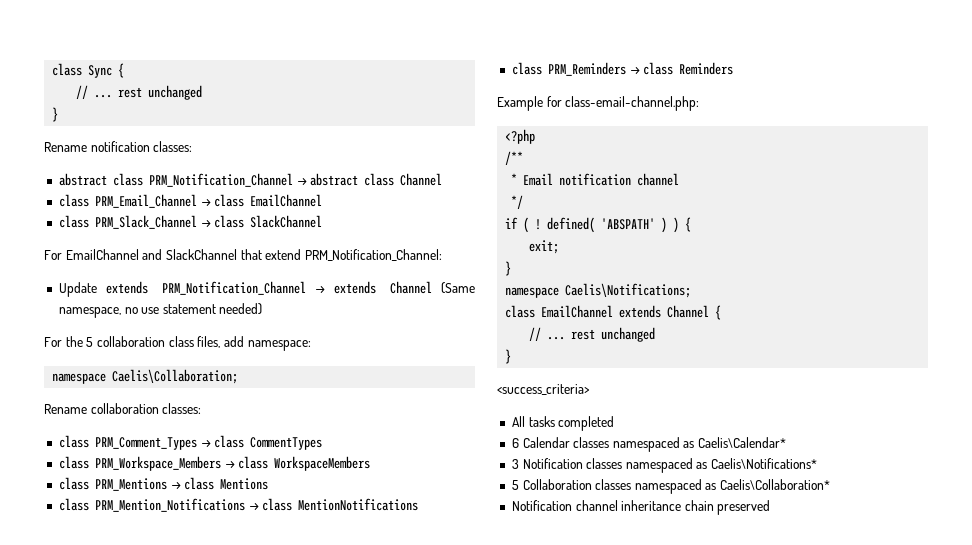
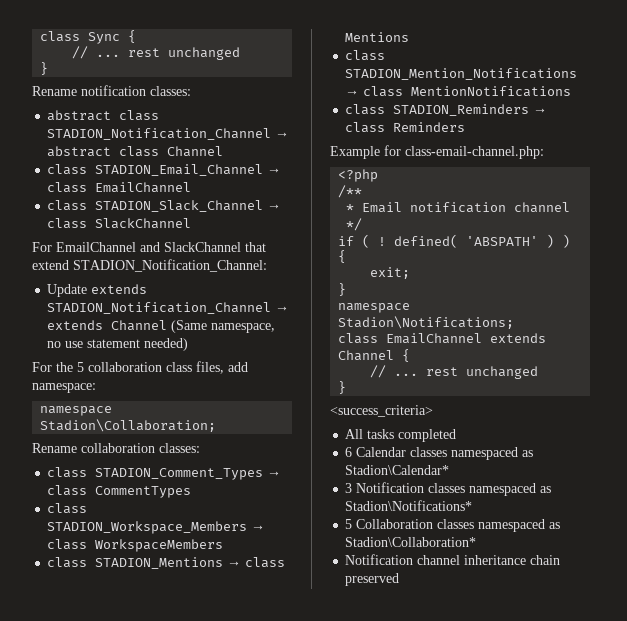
[148,173,293,187] PRM_Notification_Channel -> [47,128,272,140] STADION_Notification_Channel
[94,194,197,208] PRM_Email_Channel -> [95,164,264,176] STADION_Email_Channel
[94,215,197,229] PRM_Slack_Channel -> [95,200,264,212] STADION_Slack_Channel
[304,249,442,261] PRM_Notification_Channel: -> [73,259,267,272] STADION_Notification_Channel:
[162,281,307,295] PRM_Notification_Channel -> [47,302,272,314] STADION_Notification_Channel
[112,369,239,384] Caelis\Collaboration; -> [40,419,217,432] Stadion\Collaboration;
[94,437,197,450] PRM_Comment_Types -> [95,468,264,480] STADION_Comment_Types
[94,456,221,471] PRM_Workspace_Members -> [47,521,248,534] STADION_Workspace_Members
[94,478,167,491] PRM_Mentions -> [95,557,224,569] STADION_Mentions
[94,498,245,512] PRM_Mention_Notifications -> [345,68,578,80] STADION_Mention_Notifications
[547,62,626,76] PRM_Reminders -> [393,104,530,116] STADION_Reminders
[565,283,692,298] Caelis\Notifications; -> [338,316,515,329] Stadion\Notifications;
[698,437,787,448] Caelis\Calendar* -> [345,465,450,475] Stadion\Calendar*
[711,458,818,469] Caelis\Notifications* -> [345,500,473,511] Stadion\Notifications*
[720,479,831,490] Caelis\Collaboration* -> [345,537,477,547] Stadion\Collaboration*

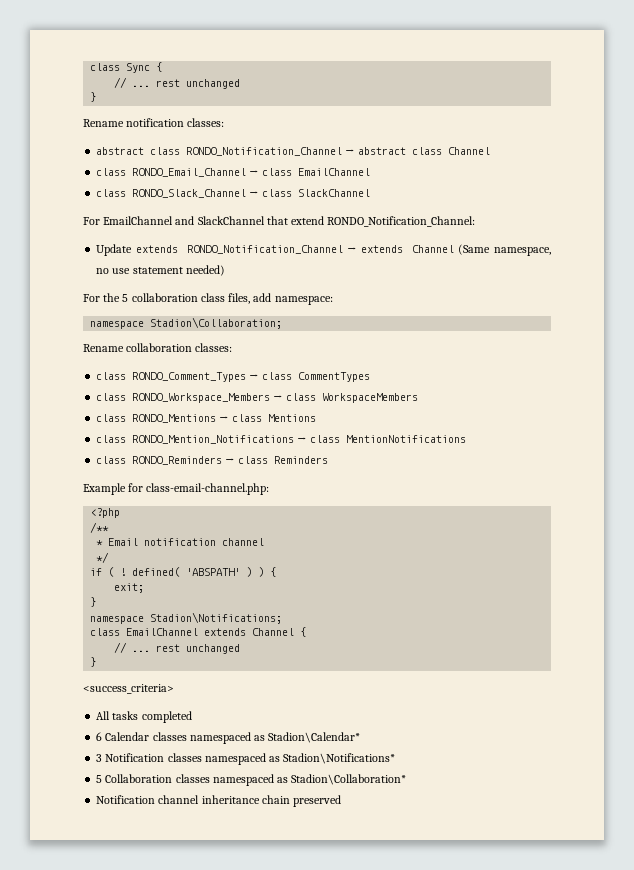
[47,128,272,140] STADION_Notification_Channel -> [186,147,343,156] RONDO_Notification_Channel
[95,164,264,176] STADION_Email_Channel -> [132,168,247,177] RONDO_Email_Channel
[95,200,264,212] STADION_Slack_Channel -> [132,189,247,198] RONDO_Slack_Channel
[73,259,267,272] STADION_Notification_Channel: -> [327,216,476,227] RONDO_Notification_Channel:
[47,302,272,314] STADION_Notification_Channel -> [186,245,343,254] RONDO_Notification_Channel
[95,468,264,480] STADION_Comment_Types -> [132,372,247,382] RONDO_Comment_Types
[47,521,248,534] STADION_Workspace_Members -> [132,393,271,403] RONDO_Workspace_Members
[95,557,224,569] STADION_Mentions -> [132,414,217,423] RONDO_Mentions
[345,68,578,80] STADION_Mention_Notifications -> [132,435,295,444] RONDO_Mention_Notifications
[393,104,530,116] STADION_Reminders -> [132,456,223,465] RONDO_Reminders

